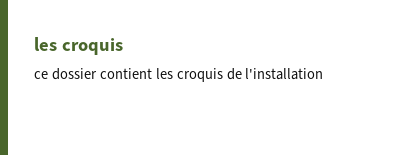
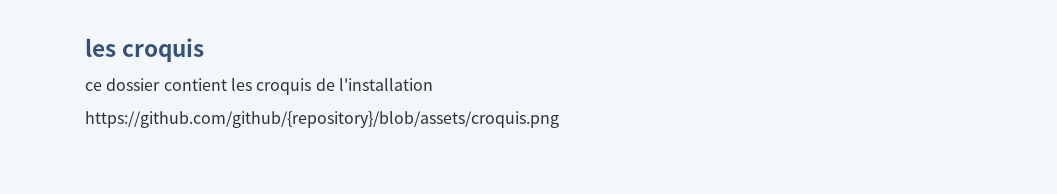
(324, 74) none -> [85,111,559,128] // https://github.com/github/{repository}/blob/assets/croquis.png

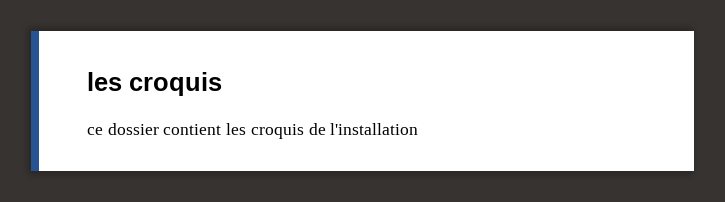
[85,111,559,128] // https://github.com/github/{repository}/blob/assets/croquis.png -> (419, 129) none

